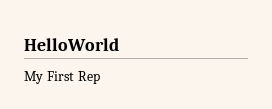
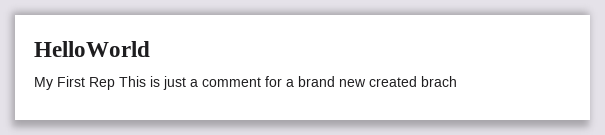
(100, 77) none -> [119,76,457,90] This is just a comment for a brand new created brach

